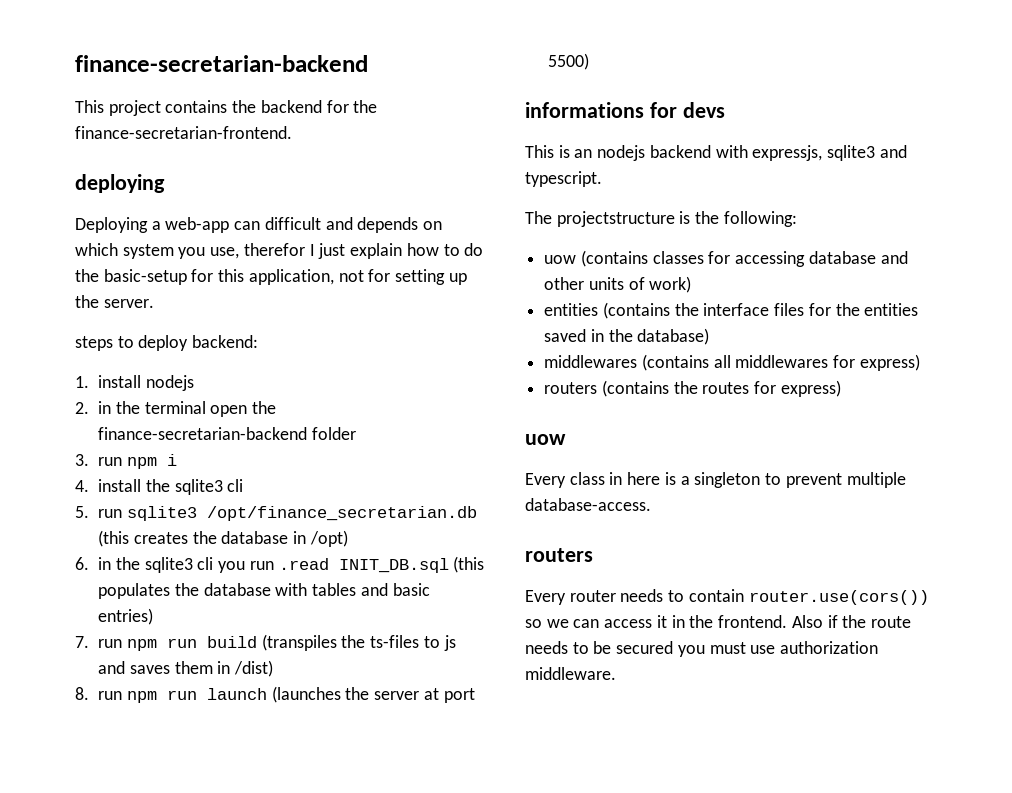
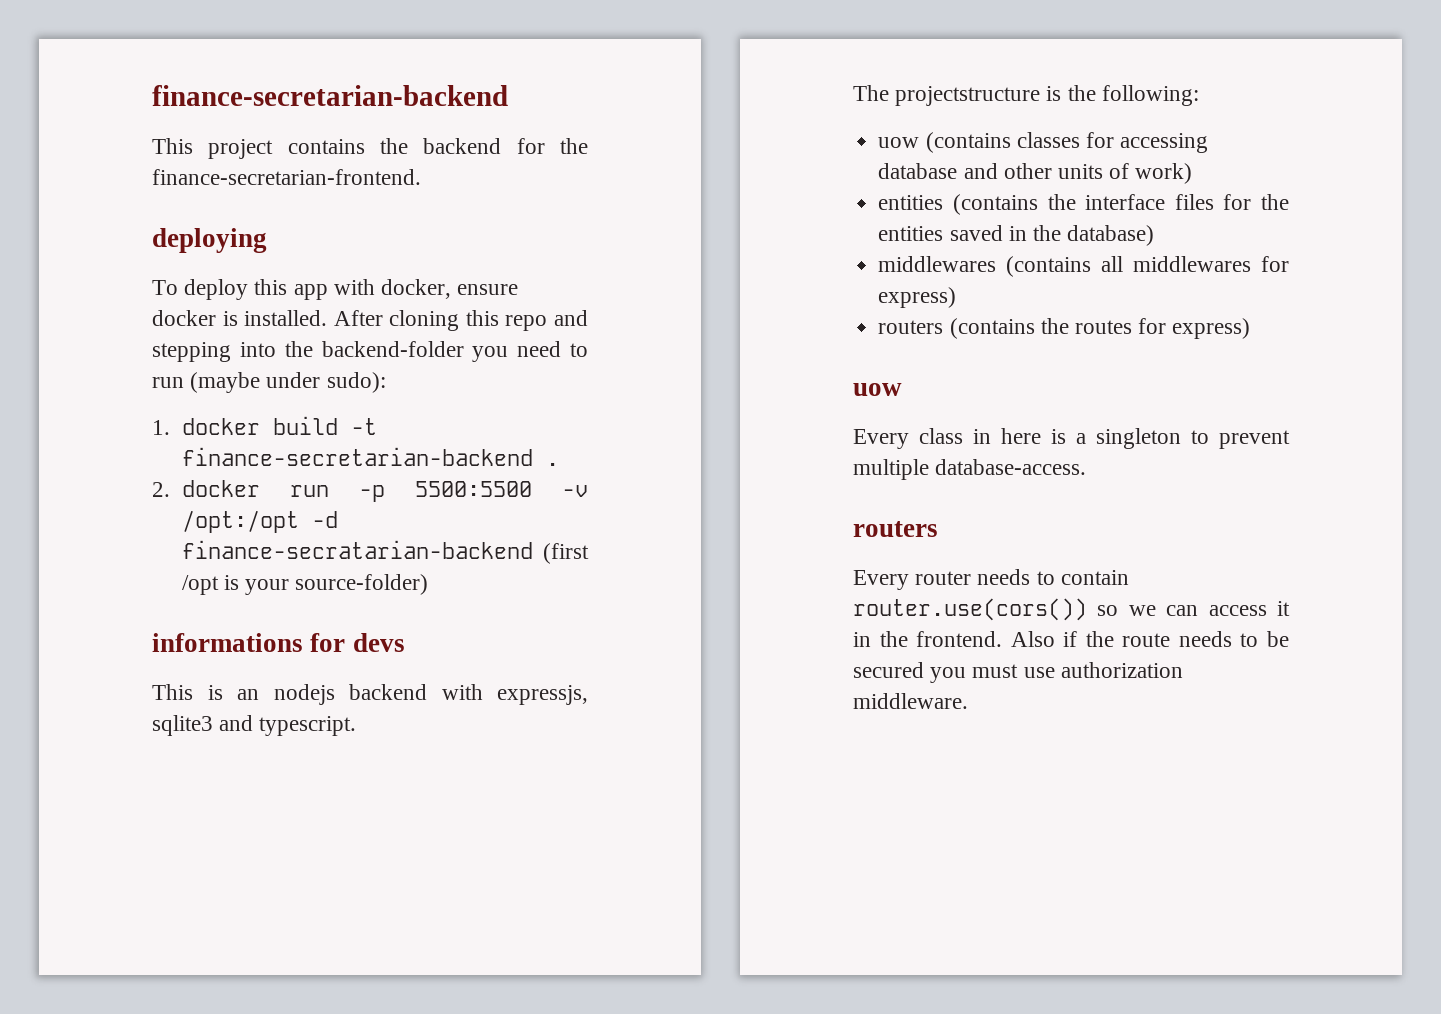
[75,217,443,233] [75,243,484,259] [75,269,467,285] [75,295,154,308] [75,335,259,351] [75,375,194,391] [75,401,277,417] [98,427,356,440] [75,454,177,469] [75,479,244,495] [75,506,477,521] [98,530,348,547] [75,556,485,573] [98,583,430,599] [98,608,154,625] [75,634,456,651] [98,660,274,677] [75,686,475,703] [548,53,590,70] Deploying a web-app can difficult and depends on which system you use, therefor I just explain how to do the basic-setup for this application, not for setting up the server. // steps to deploy backend: // 1. install nodejs // 2. in the terminal open the finance-secretarian-backend folder // 3. run npm i // 4. install the sqlite3 cli // 5. run sqlite3 /opt/finance_secretarian.db (this creates the database in /opt) // 6. in the sqlite3 cli you run .read INIT_DB.sql (this populates the database with tables and basic entries) // 7. run npm run build (transpiles the ts-files to js and saves them in /dist) // 8. run npm run launch (launches the server at port 5500) -> [152,279,519,300] [152,310,588,331] [152,341,588,362] [152,372,386,393] [152,416,377,435] [181,447,559,466] [152,480,588,502] [181,510,338,533] [181,540,589,564] [181,574,429,595] To deploy this app with docker, ensure docker is installed. After cloning this repo and stepping into the backend-folder you need to run (maybe under sudo): // 1. docker build -t finance-secretarian-backend . // 2. docker run -p 5500:5500 -v /opt:/opt -d finance-secratarian-backend (first /opt is your source-folder)

